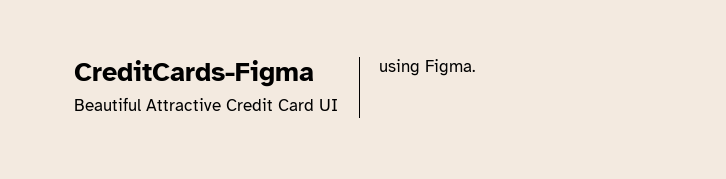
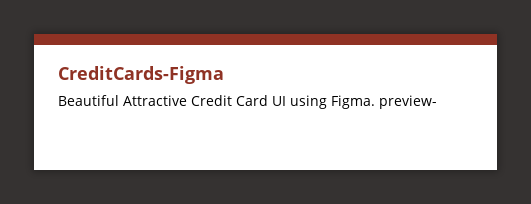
(475, 67) none -> [379,95,437,109] preview-

